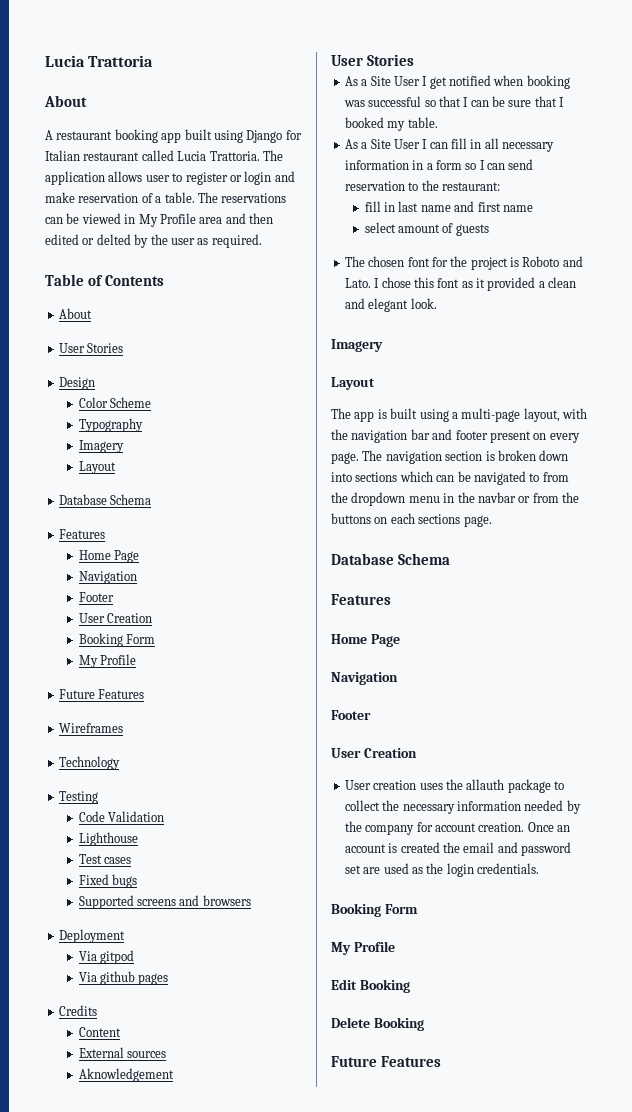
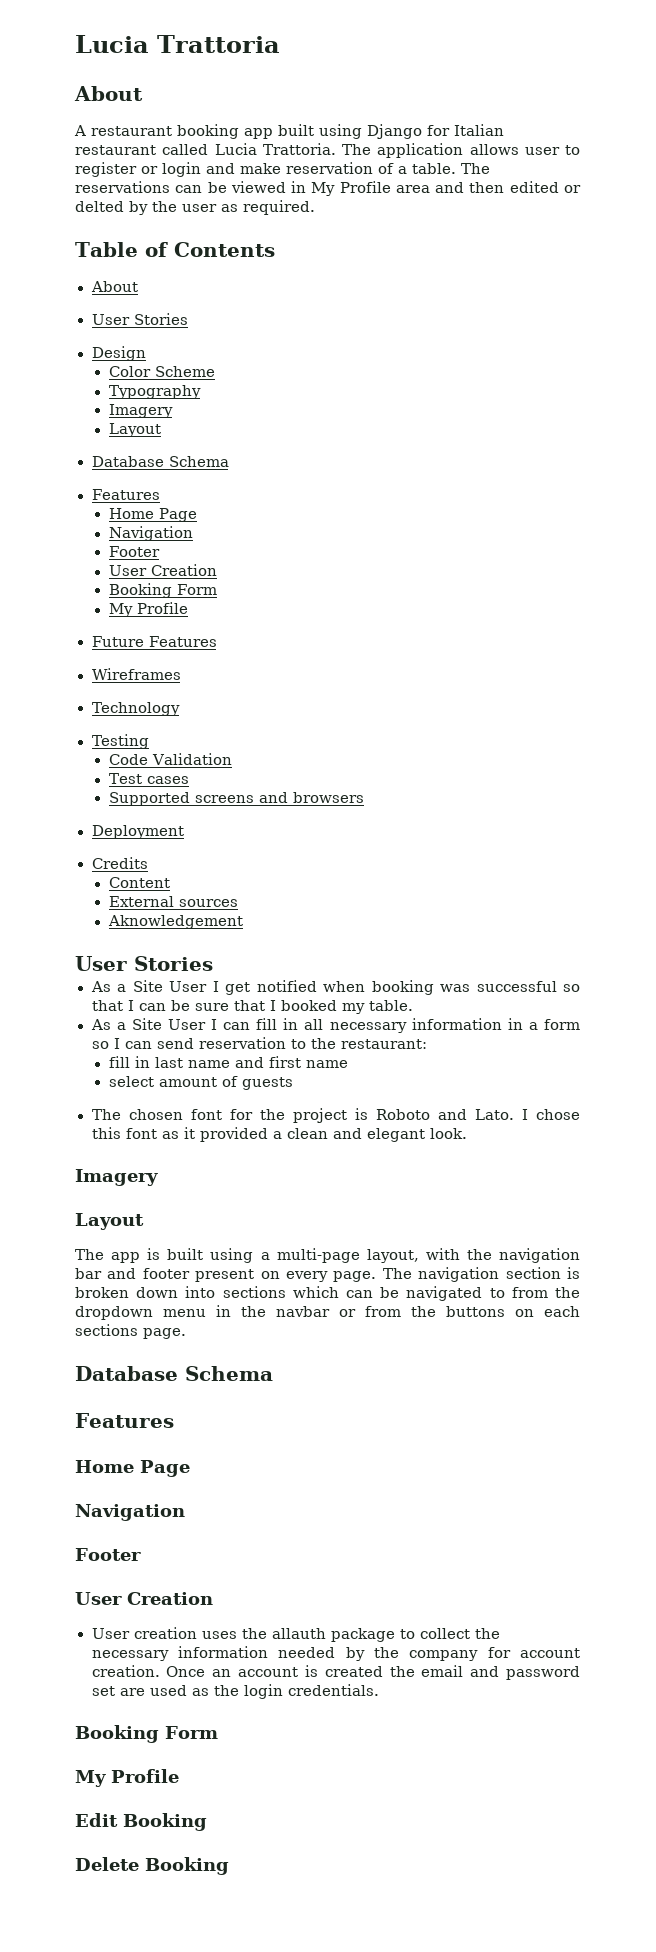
[78,832,138,846] // Lighthouse -> (232, 759) none
[78,874,138,888] // Fixed bugs -> (189, 780) none
[78,950,135,964] [78,971,169,985] // Via gitpod // Via github pages -> (184, 832) none
[331,1056,441,1067] // Future Features -> (229, 1866) none

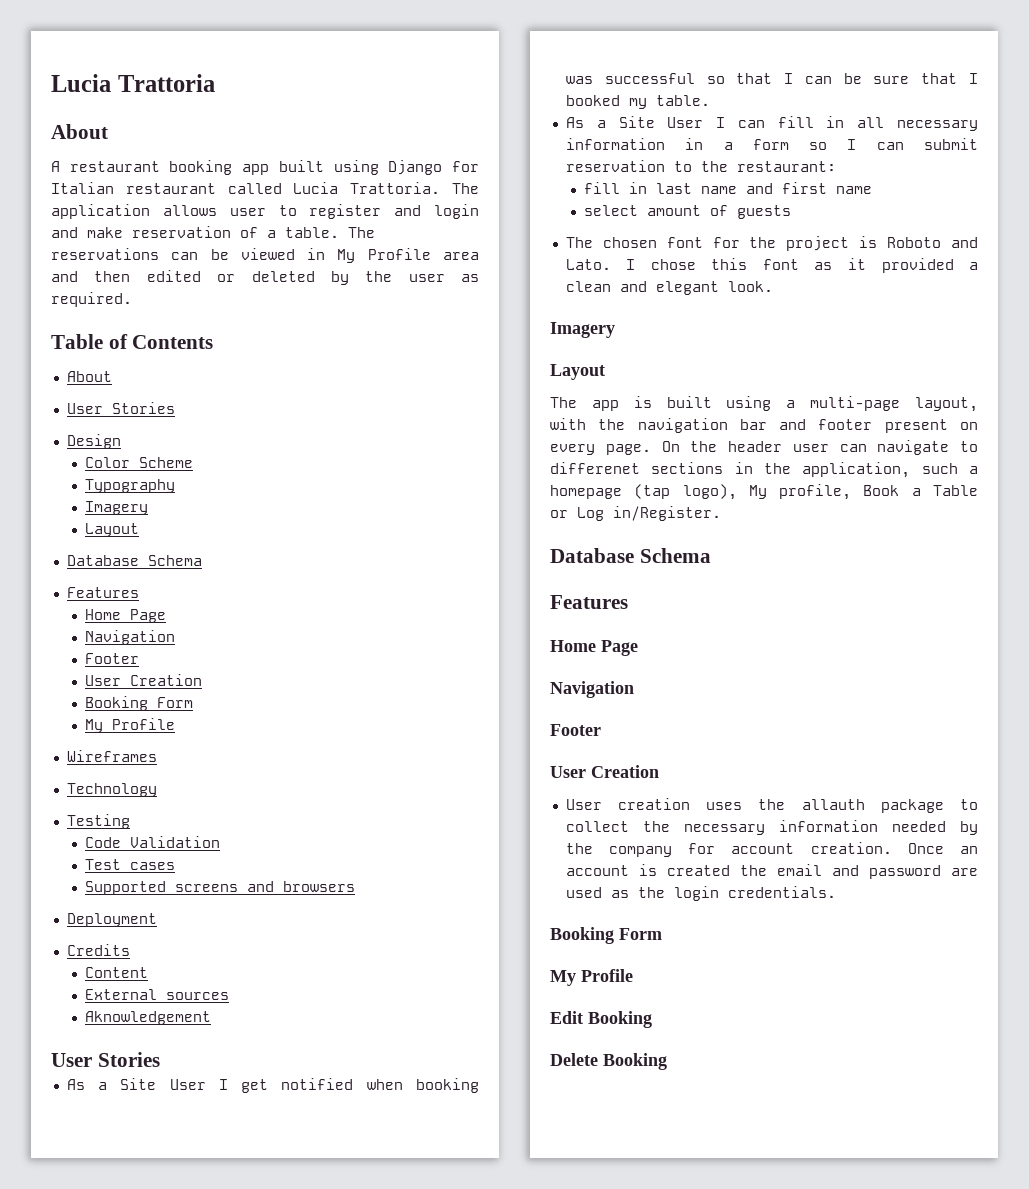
[141,166,158,174] or -> [394,205,422,216] and
[75,201,124,212] delted -> [251,271,315,282] deleted
[91,636,217,647] // Future Features -> (176, 724) none
[156,1038,194,1049] send -> [924,138,978,150] submit
[382,1267,580,1282] [75,1286,580,1301] [75,1305,580,1320] [75,1324,186,1339] The navigation section is broken down into sections which can be navigated to from the dropdown menu in the navbar or from the buttons on each sections page. -> [661,440,978,455] [550,462,978,478] [550,484,978,500] [550,506,721,521] On the header user can navigate to differenet sections in the application, such a homepage (tap logo), My profile, Book a Table or Log in/Register.
[91,1686,115,1696] set -> (941, 872) none

